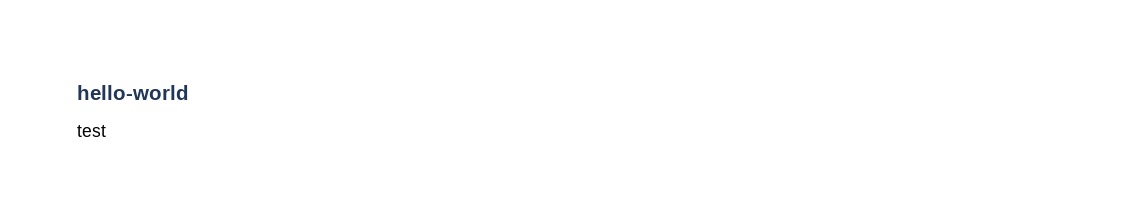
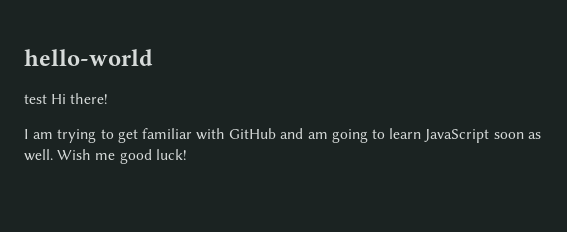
(106, 131) none -> [51,93,109,104] [24,128,541,143] [24,149,187,164] Hi there! // I am trying to get familiar with GitHub and am going to learn JavaScript soon as well. Wish me good luck!

